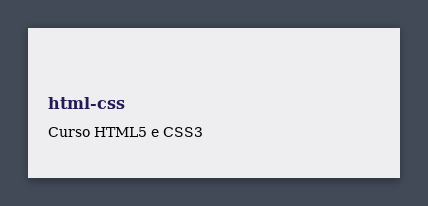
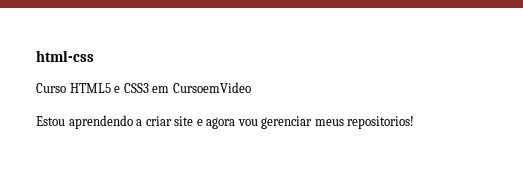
(203, 132) none -> [152,82,251,93] [36,115,415,129] em CursoemVideo // Estou aprendendo a criar site e agora vou gerenciar meus repositorios!

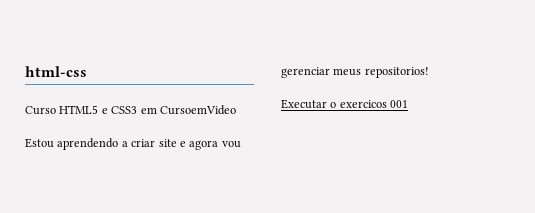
(415, 122) none -> [281,99,409,109] // Executar o exercicos 001

